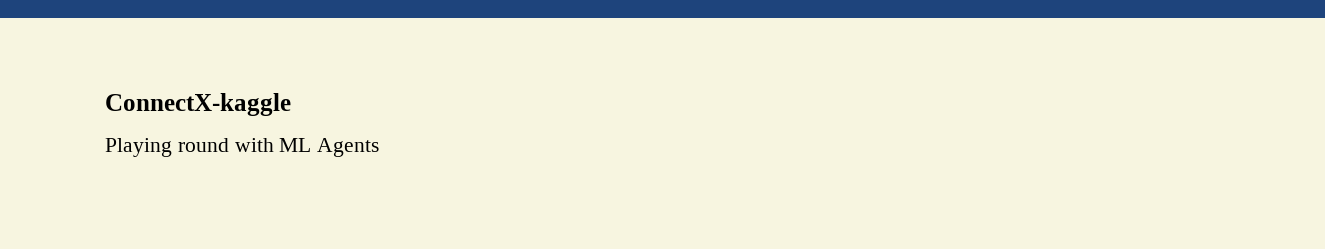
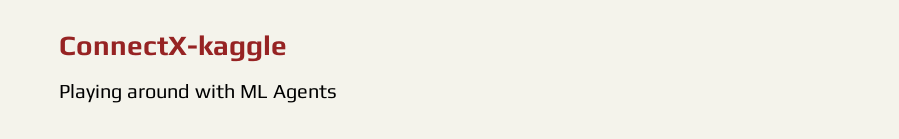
[177,138,229,152] round -> [127,84,190,99] around

